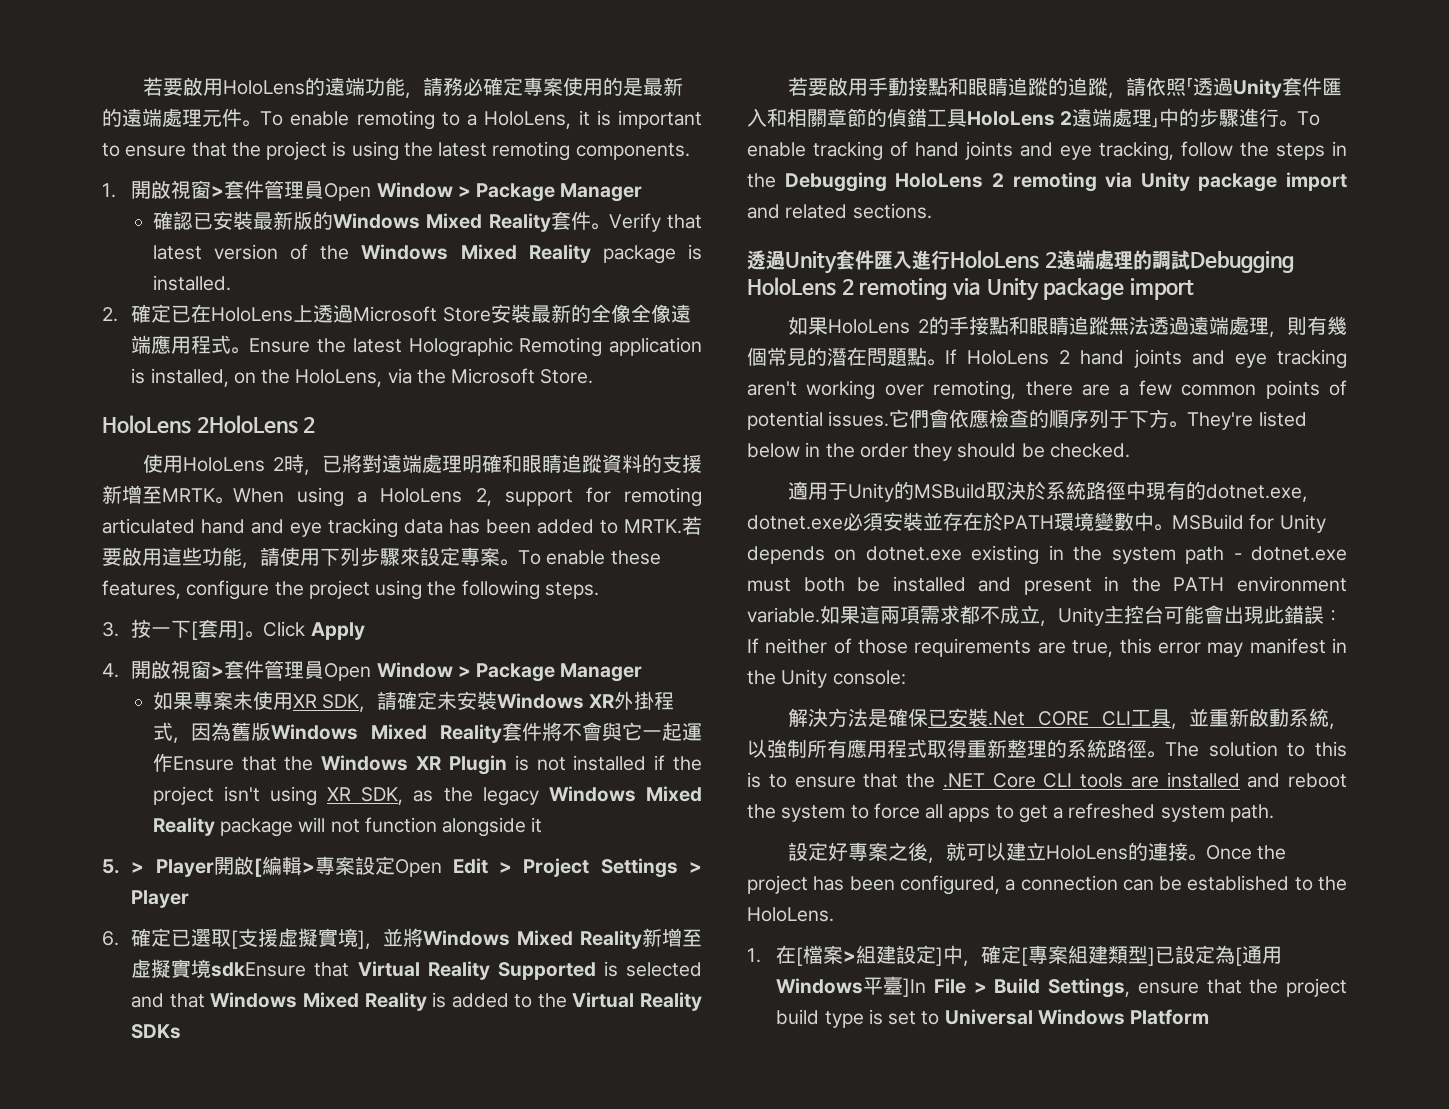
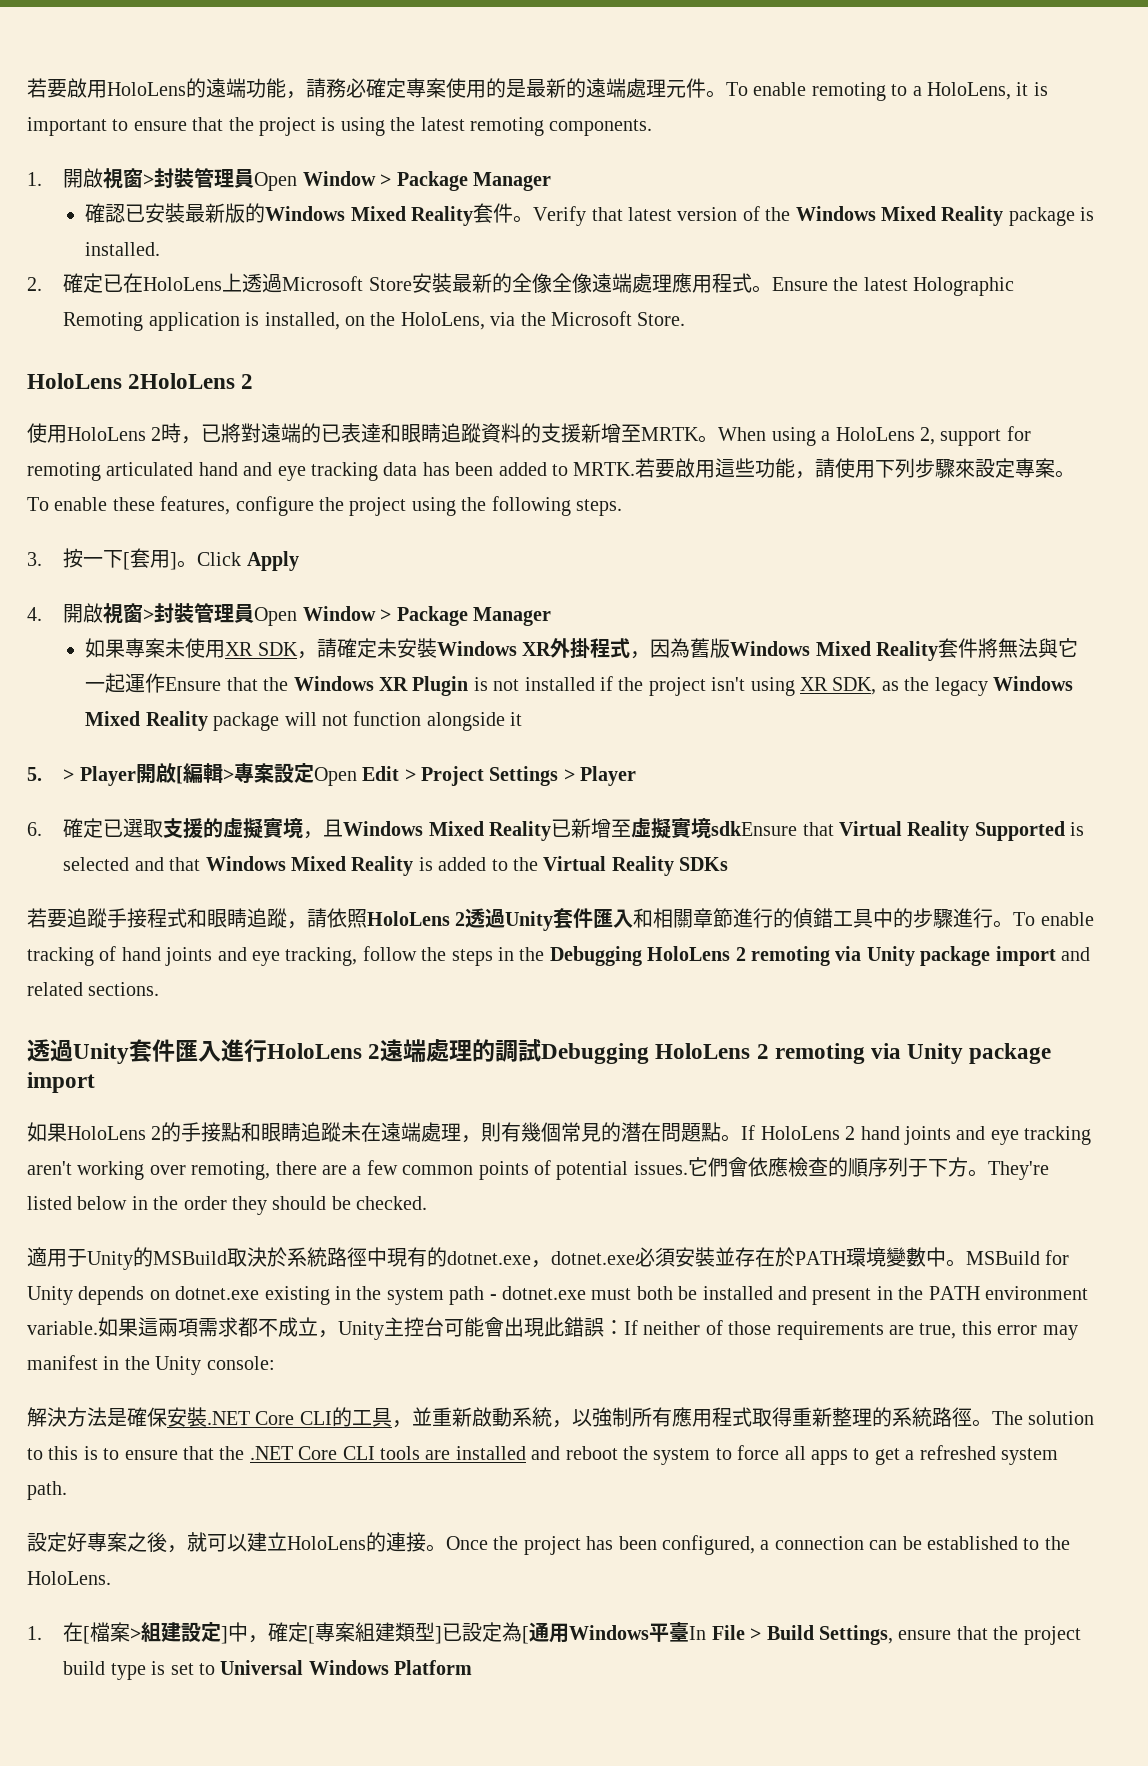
[224,180,265,199] 套件 -> [154,168,195,188] 封裝
(152, 344) none -> [631,273,672,293] 處理
[422,454,502,473] 處理明確 -> [301,423,382,443] 的已表達
[224,660,265,679] 套件 -> [154,603,195,623] 封裝
[562,722,602,741] 不會 -> [997,638,1038,658] 無法
[231,928,642,949] [支援虛擬實境]，並將Windows Mixed Reality -> [163,818,572,841] 支援的虛擬實境，且Windows Mixed Reality已
[827,77,1108,96] 啟用手動接點和眼睛追蹤的追蹤 -> [67,908,287,928] 追蹤手接程式和眼睛追蹤
[1185,77,1193,94] 「 -> [367,911,466,926] HoloLens 2
(867, 117) none -> [733,908,774,928] 進行
[967,108,1160,128] HoloLens 2遠端處理」 -> (874, 918) none
[1109,316,1189,335] 無法透過 -> [341,1122,382,1142] 未在
[927,708,1131,727] 已安裝.Net CORE CLI -> [167,1407,352,1427] 安裝.NET Core CLI的
[903,978,927,997] ]In -> [689,1626,707,1640] In

